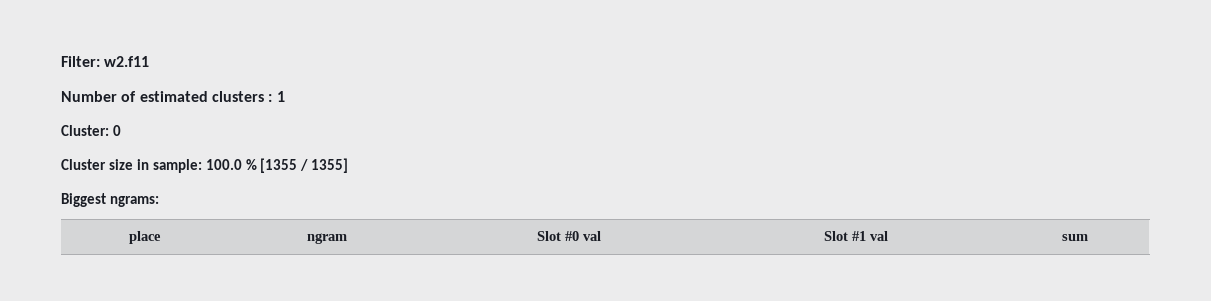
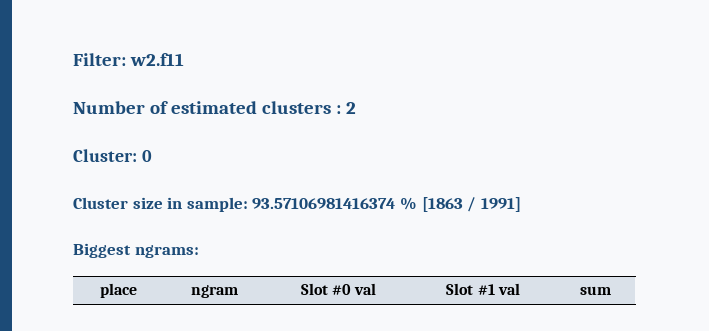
[276,91,285,102] 1 -> [345,102,356,114] 2
[205,158,349,173] 100.0 % [1355 / 1355] -> [252,197,521,212] 93.57106981416374 % [1863 / 1991]

